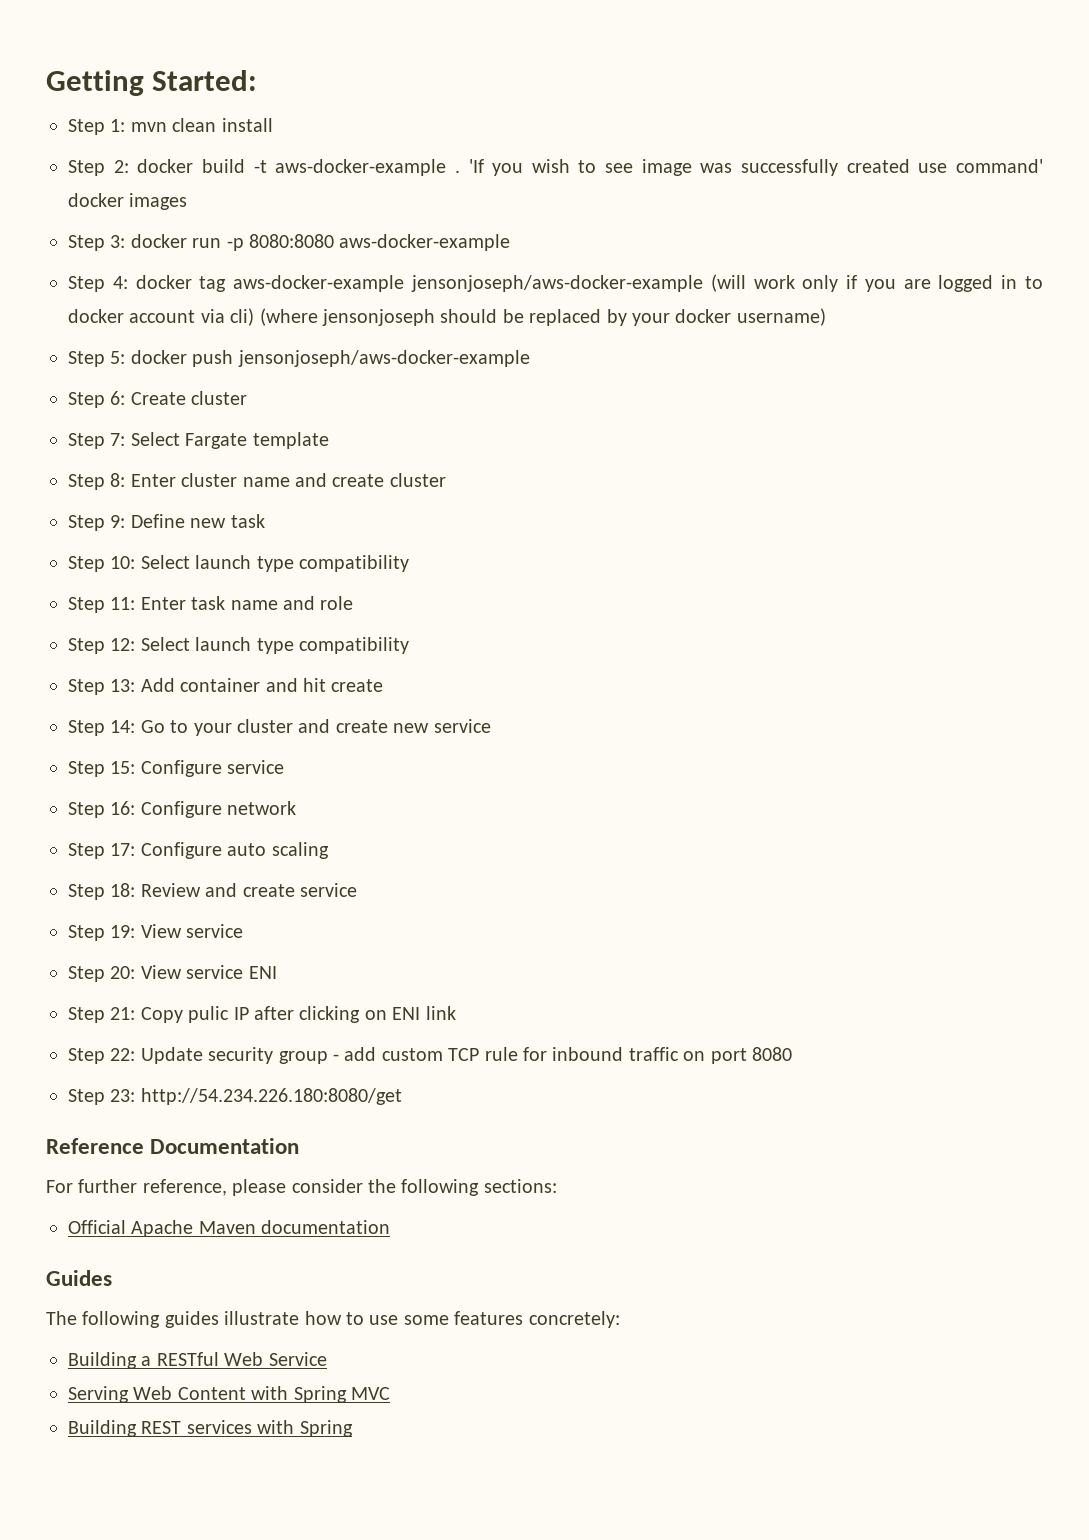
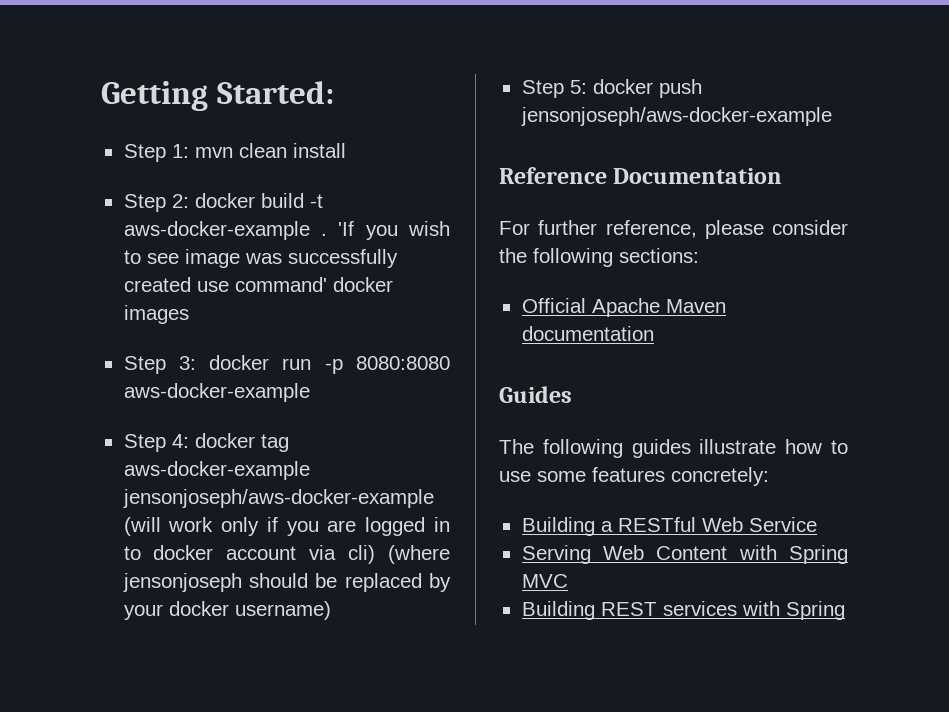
[68,391,248,408] [68,432,329,449] [68,473,446,490] [68,514,265,531] [68,555,409,572] [68,596,354,613] [68,637,409,654] [68,678,384,695] [68,719,491,736] [68,760,285,777] [68,801,297,818] [68,842,329,859] [68,883,357,900] [68,924,244,941] [68,965,277,982] [68,1006,456,1023] [68,1047,792,1064] [68,1088,402,1105] // Step 6: Create cluster // Step 7: Select Fargate template // Step 8: Enter cluster name and create cluster // Step 9: Define new task // Step 10: Select launch type compatibility // Step 11: Enter task name and role // Step 12: Select launch type compatibility // Step 13: Add container and hit create // Step 14: Go to your cluster and create new service // Step 15: Configure service // Step 16: Configure network // Step 17: Configure auto scaling // Step 18: Review and create service // Step 19: View service // Step 20: View service ENI // Step 21: Copy pulic IP after clicking on ENI link // Step 22: Update security group - add custom TCP rule for inbound traffic on port 8080 // Step 23: http://54.234.226.180:8080/get -> (832, 116) none

